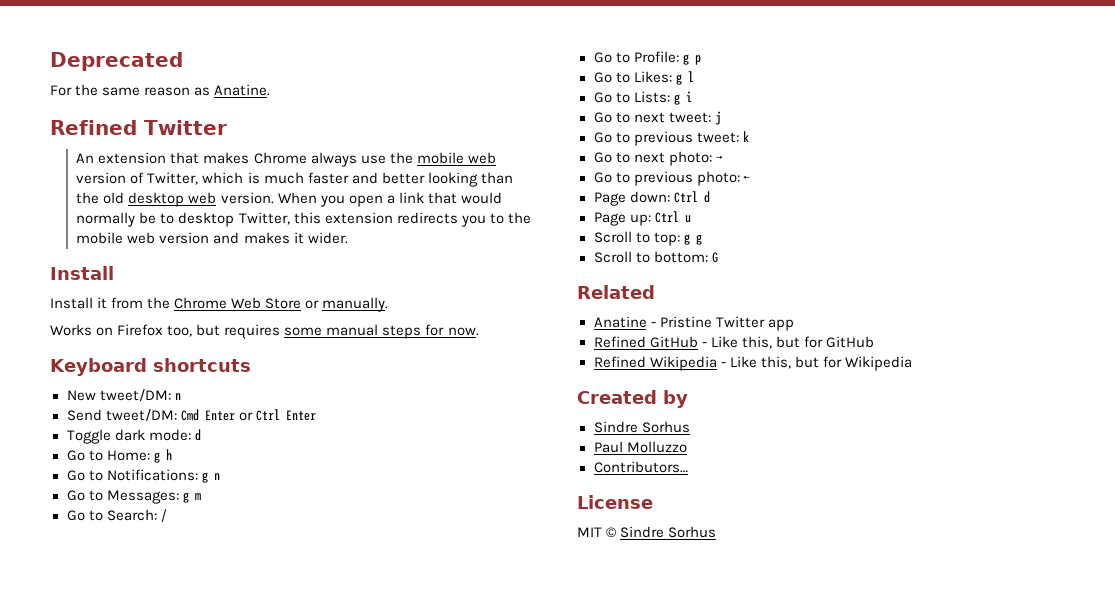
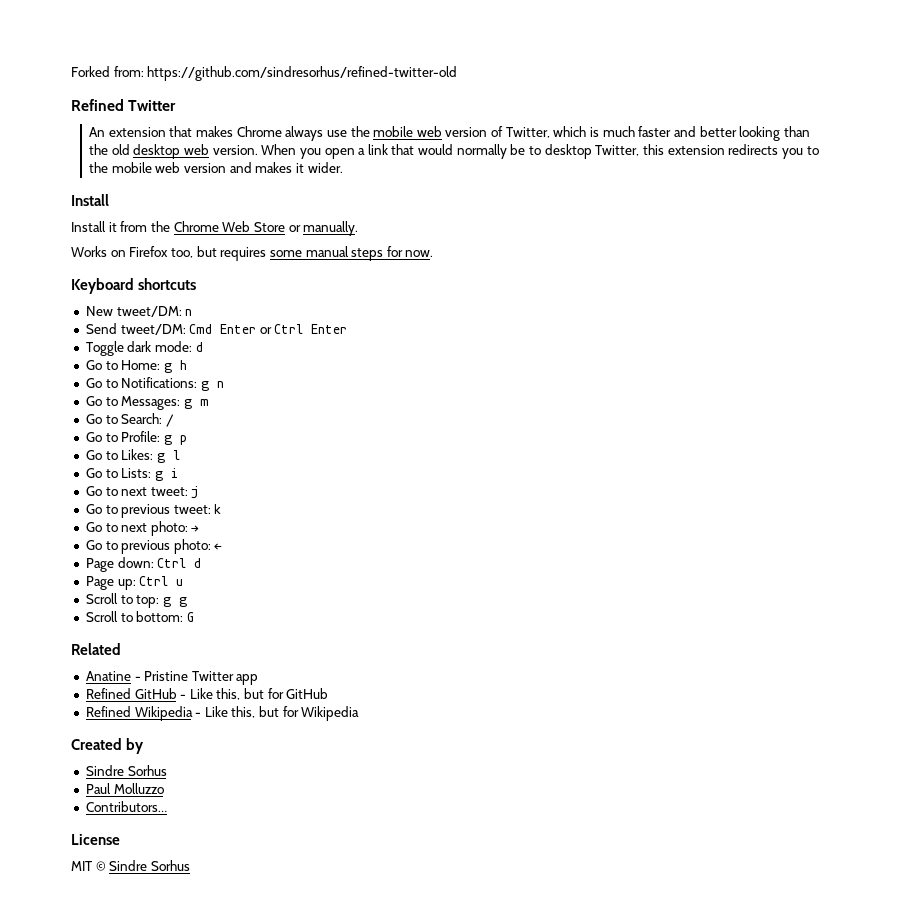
[50,52,183,71] [50,84,271,96] Deprecated // For the same reason as Anatine. -> [71,66,458,81] Forked from: https://github.com/sindresorhus/refined-twitter-old

